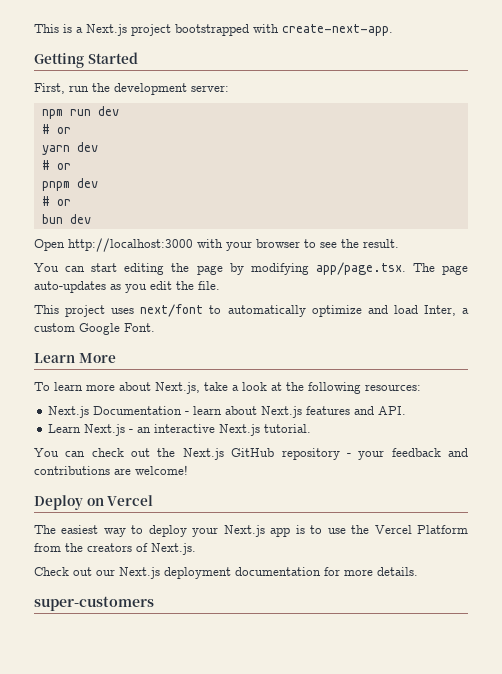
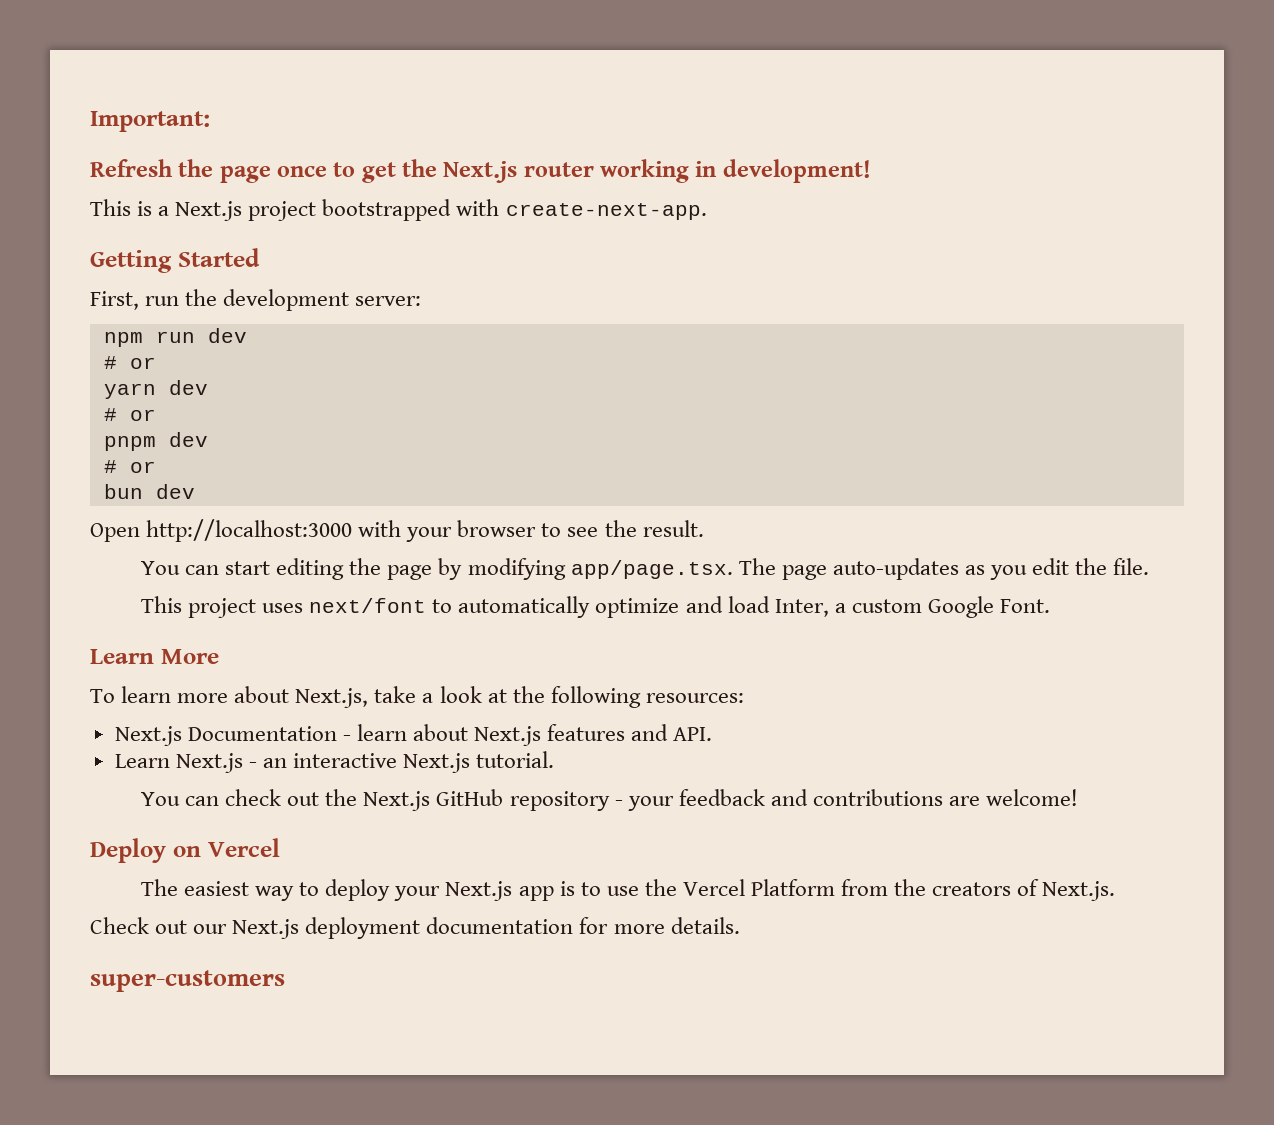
(34, 28) none -> [90,111,210,132] [90,159,871,183] Important: // Refresh the page once to get the Next.js router working in development! //

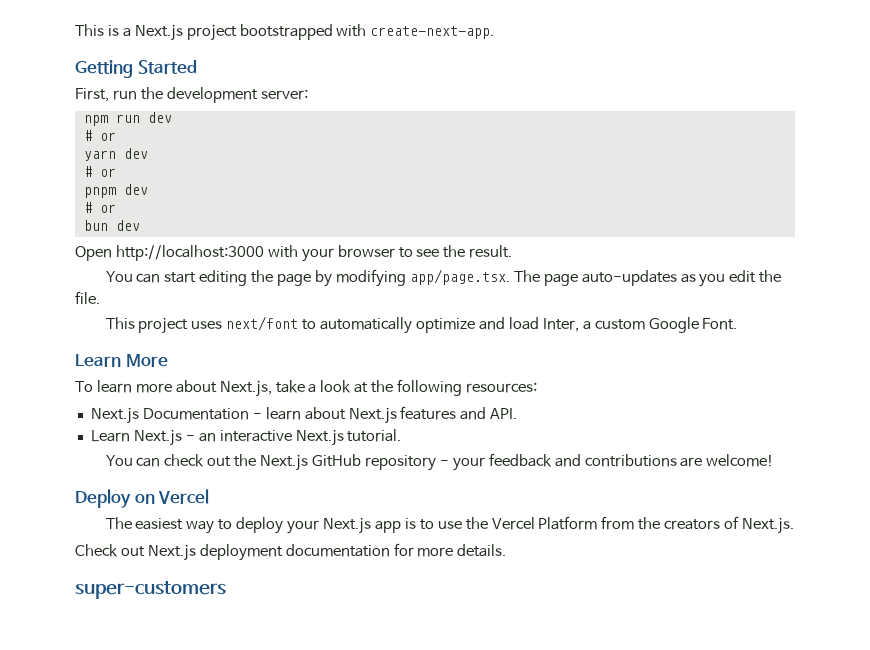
[90,111,210,132] [90,159,871,183] Important: // Refresh the page once to get the Next.js router working in development! // -> (75, 30) none
[193,924,228,934] our -> (145, 551) none

